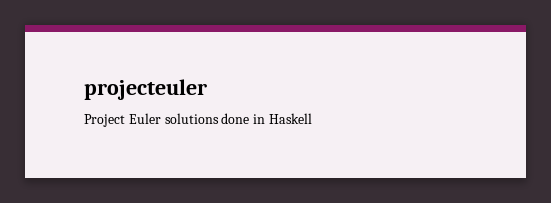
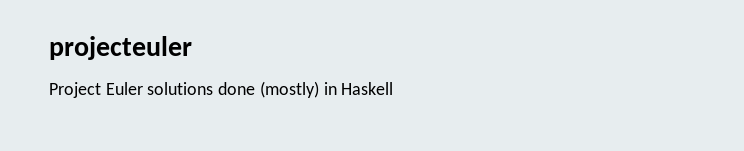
(250, 118) none -> [259,81,319,98] (mostly)

